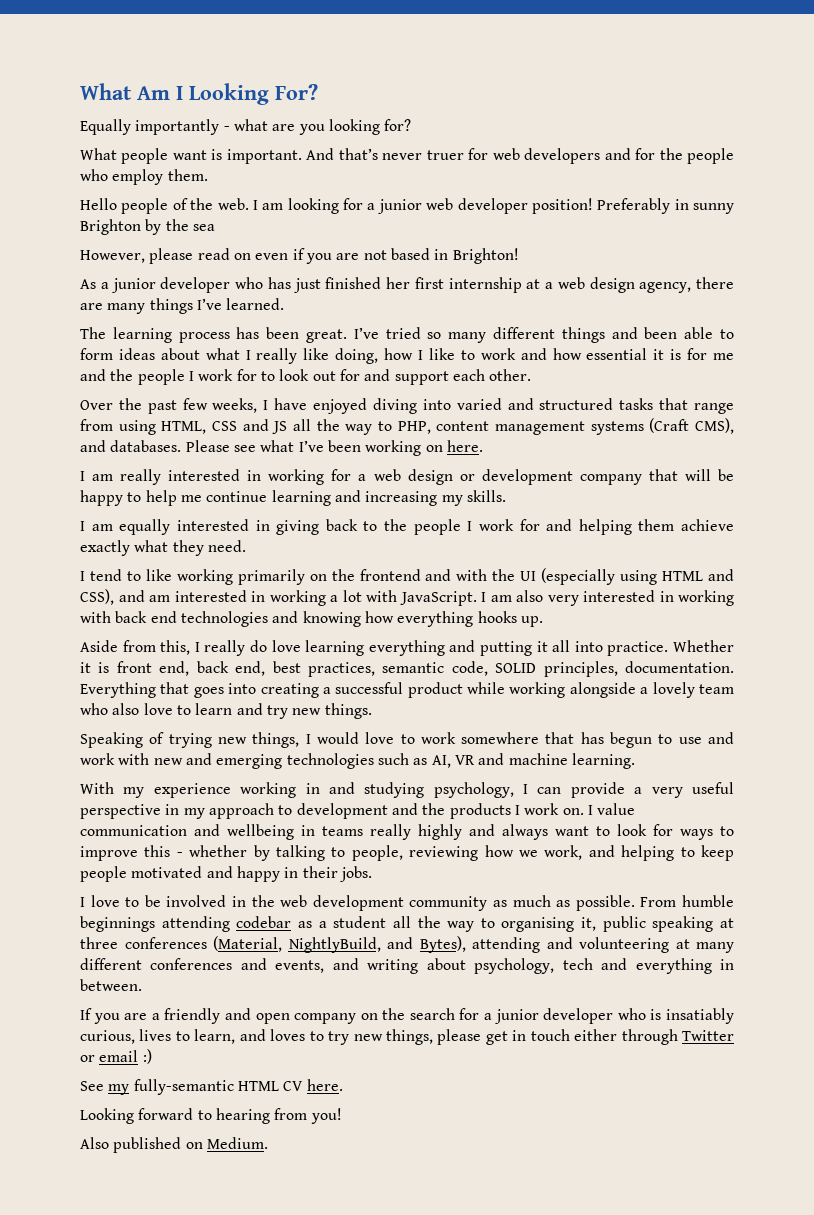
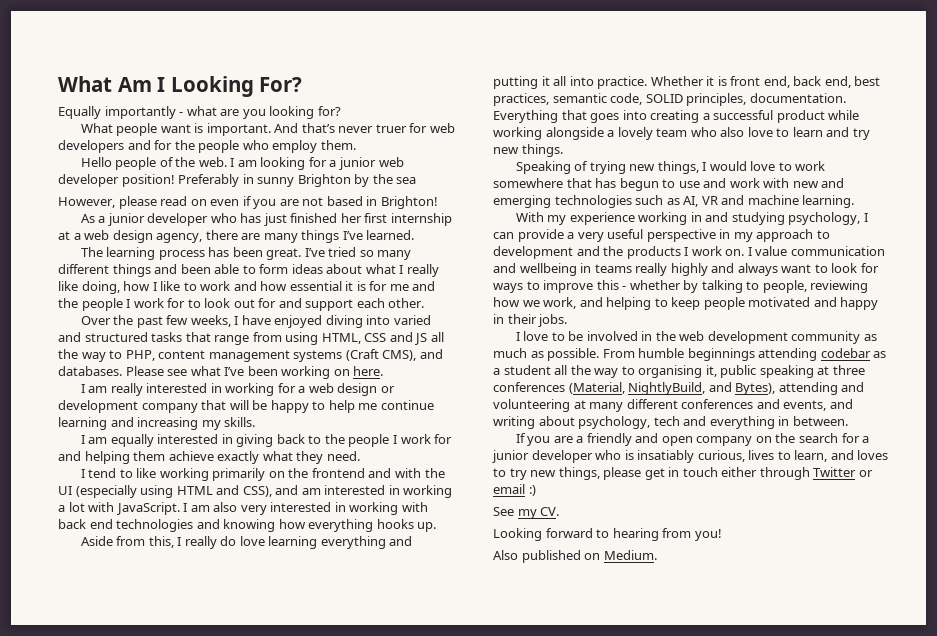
[133,1079,343,1095] fully-semantic HTML CV here. -> [540,507,560,516] CV.

